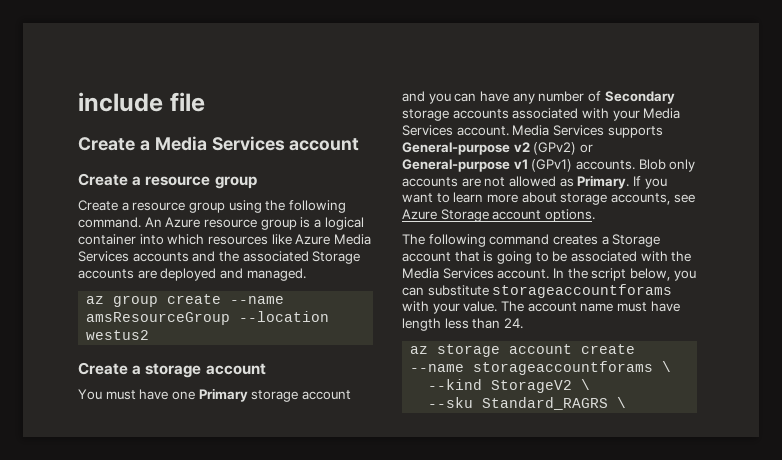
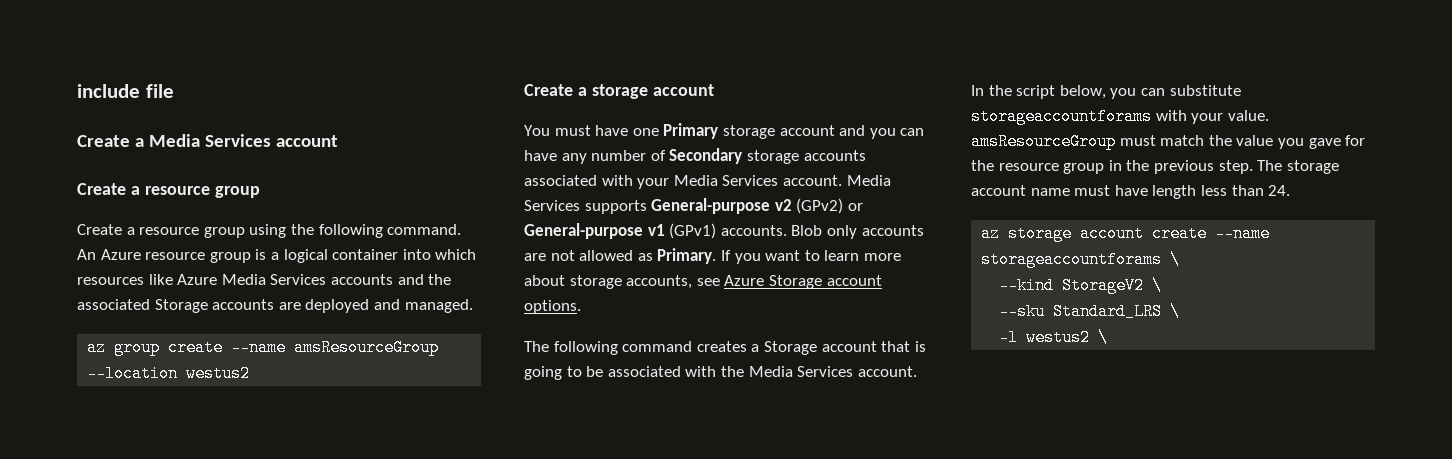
[500,301,524,312] The -> [971,133,1366,150] [971,160,1339,174] amsResourceGroup must match the value you gave for the resource group in the previous step. The storage
[482,397,627,410] Standard_RAGRS \ -> [1053,303,1181,320] [999,329,1109,346] Standard_LRS \ // -l westus2 \

